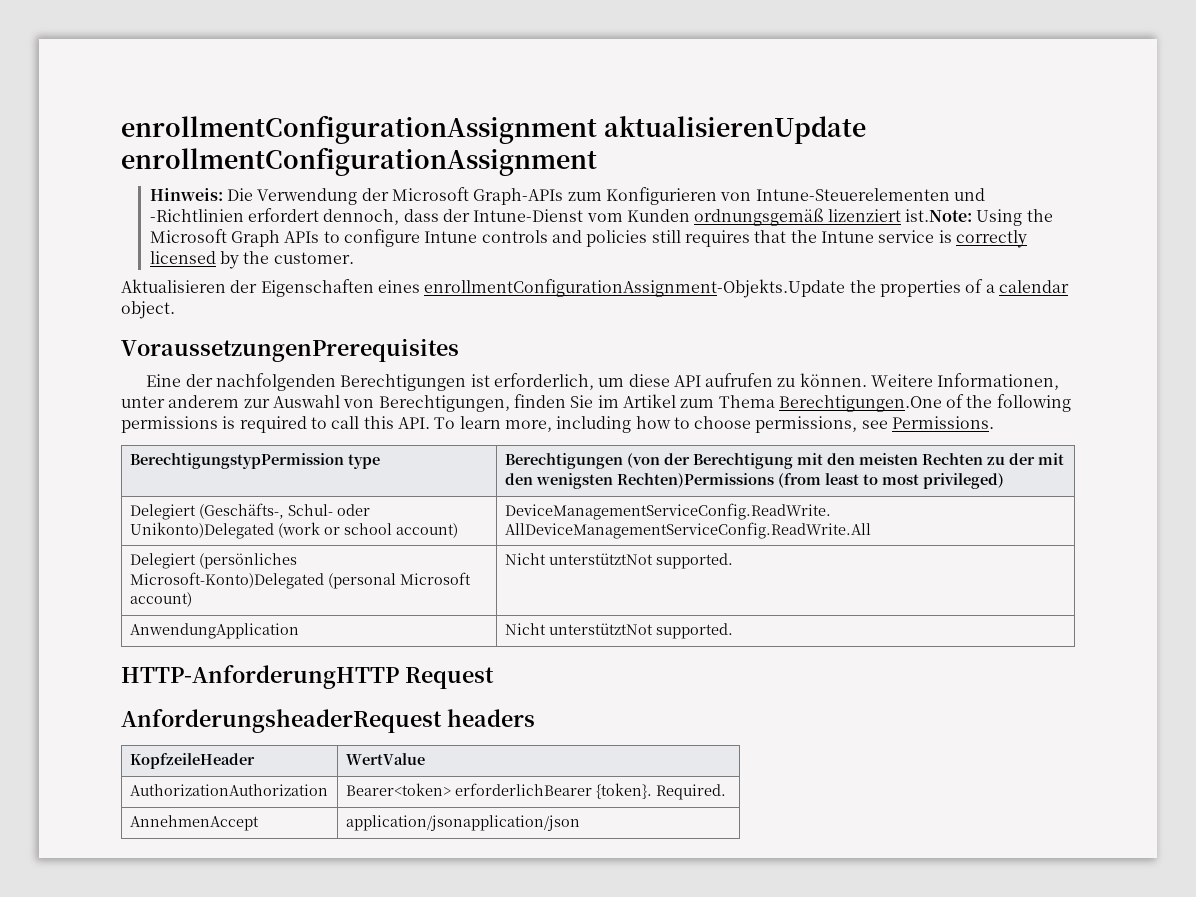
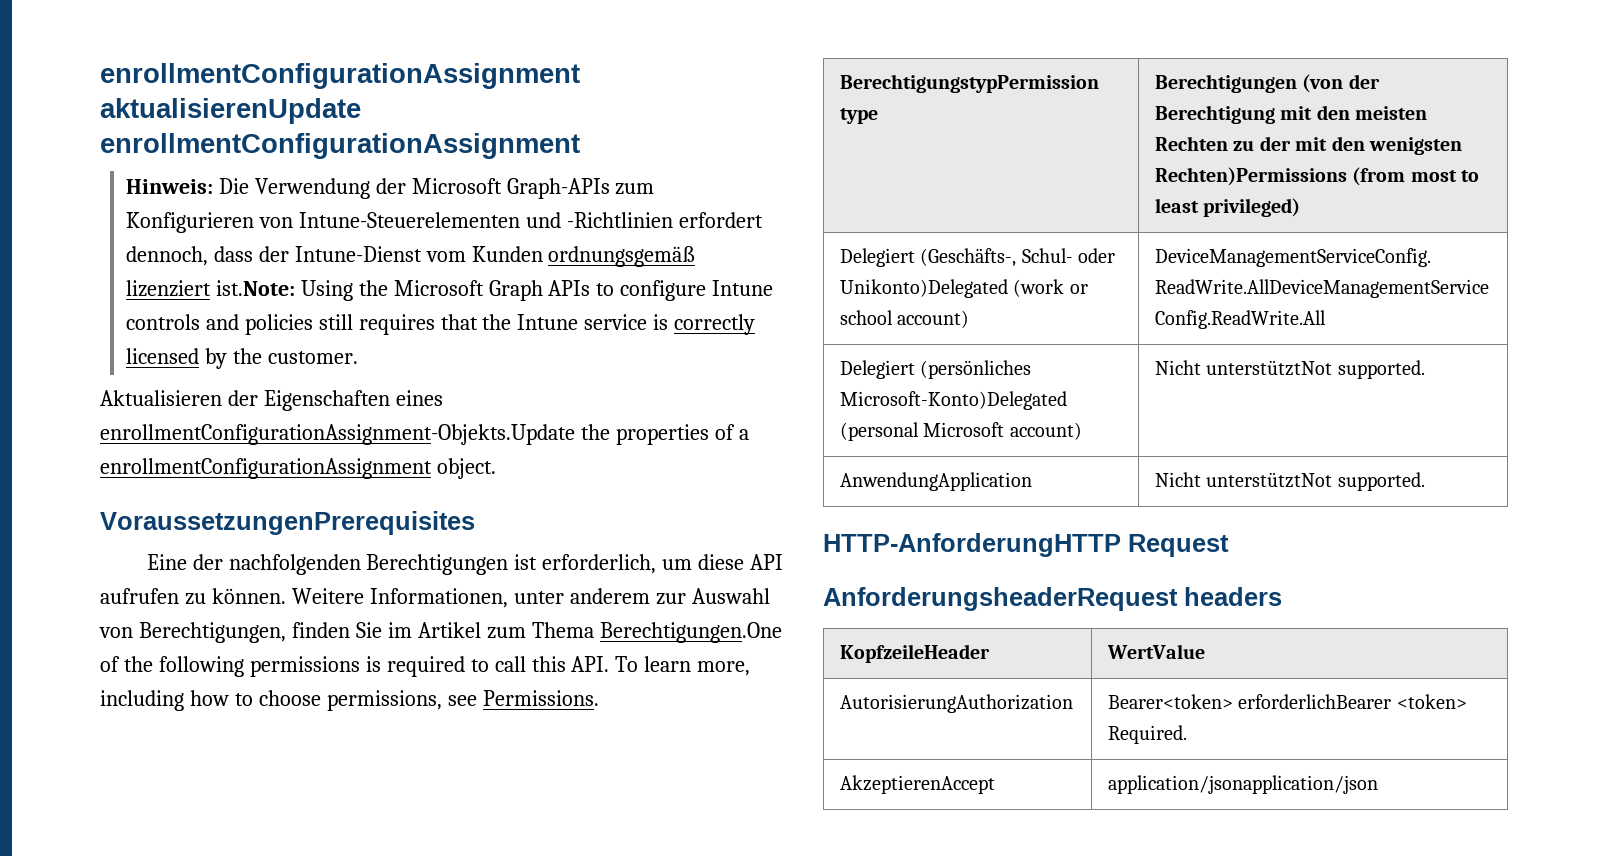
[998,280,1069,293] calendar -> [100,458,432,479] enrollmentConfigurationAssignment
[824,473,919,485] least to most -> [1410,170,1480,182] [1155,198,1200,213] most to least
[129,784,328,796] AuthorizationAuthorization -> [840,694,1074,713] AutorisierungAuthorization
[595,783,652,799] {token}. -> [1396,694,1467,709] <token>
[129,815,259,831] AnnehmenAccept -> [840,775,996,794] AkzeptierenAccept

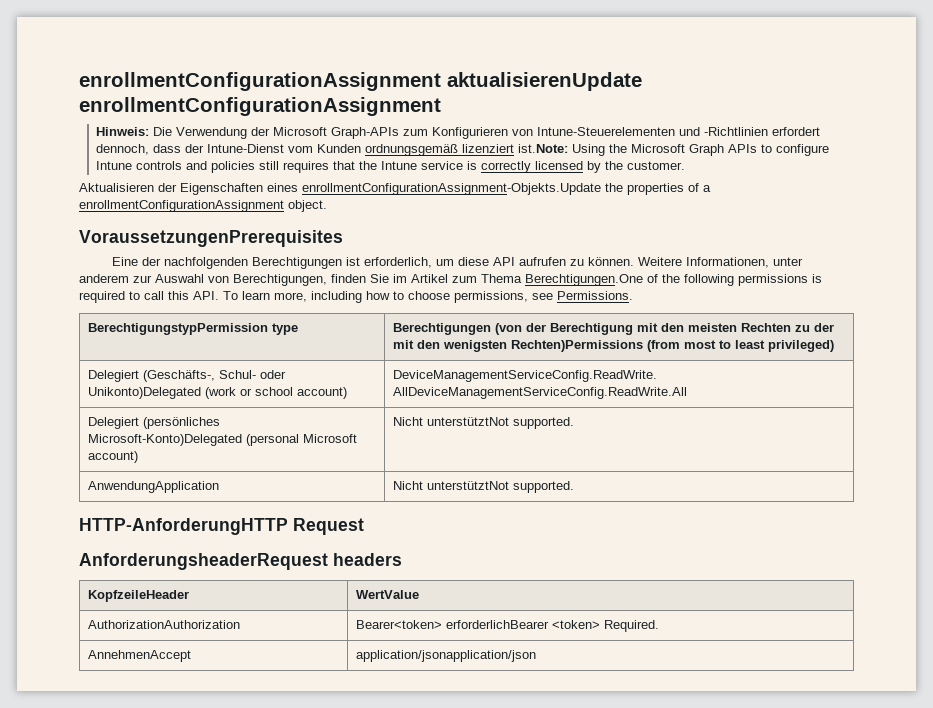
[840,694,1074,713] AutorisierungAuthorization -> [88,620,241,629] AuthorizationAuthorization
[840,775,996,794] AkzeptierenAccept -> [88,650,192,662] AnnehmenAccept

